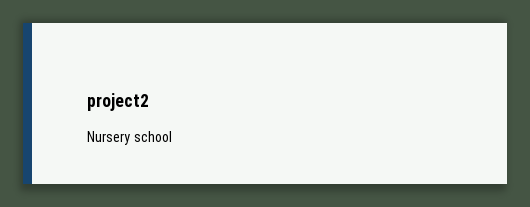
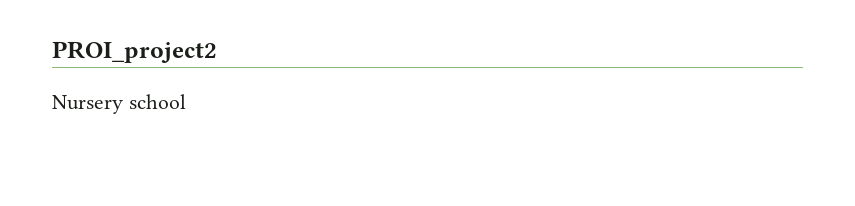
[87,93,149,111] project2 -> [52,41,217,63] PROI_project2

